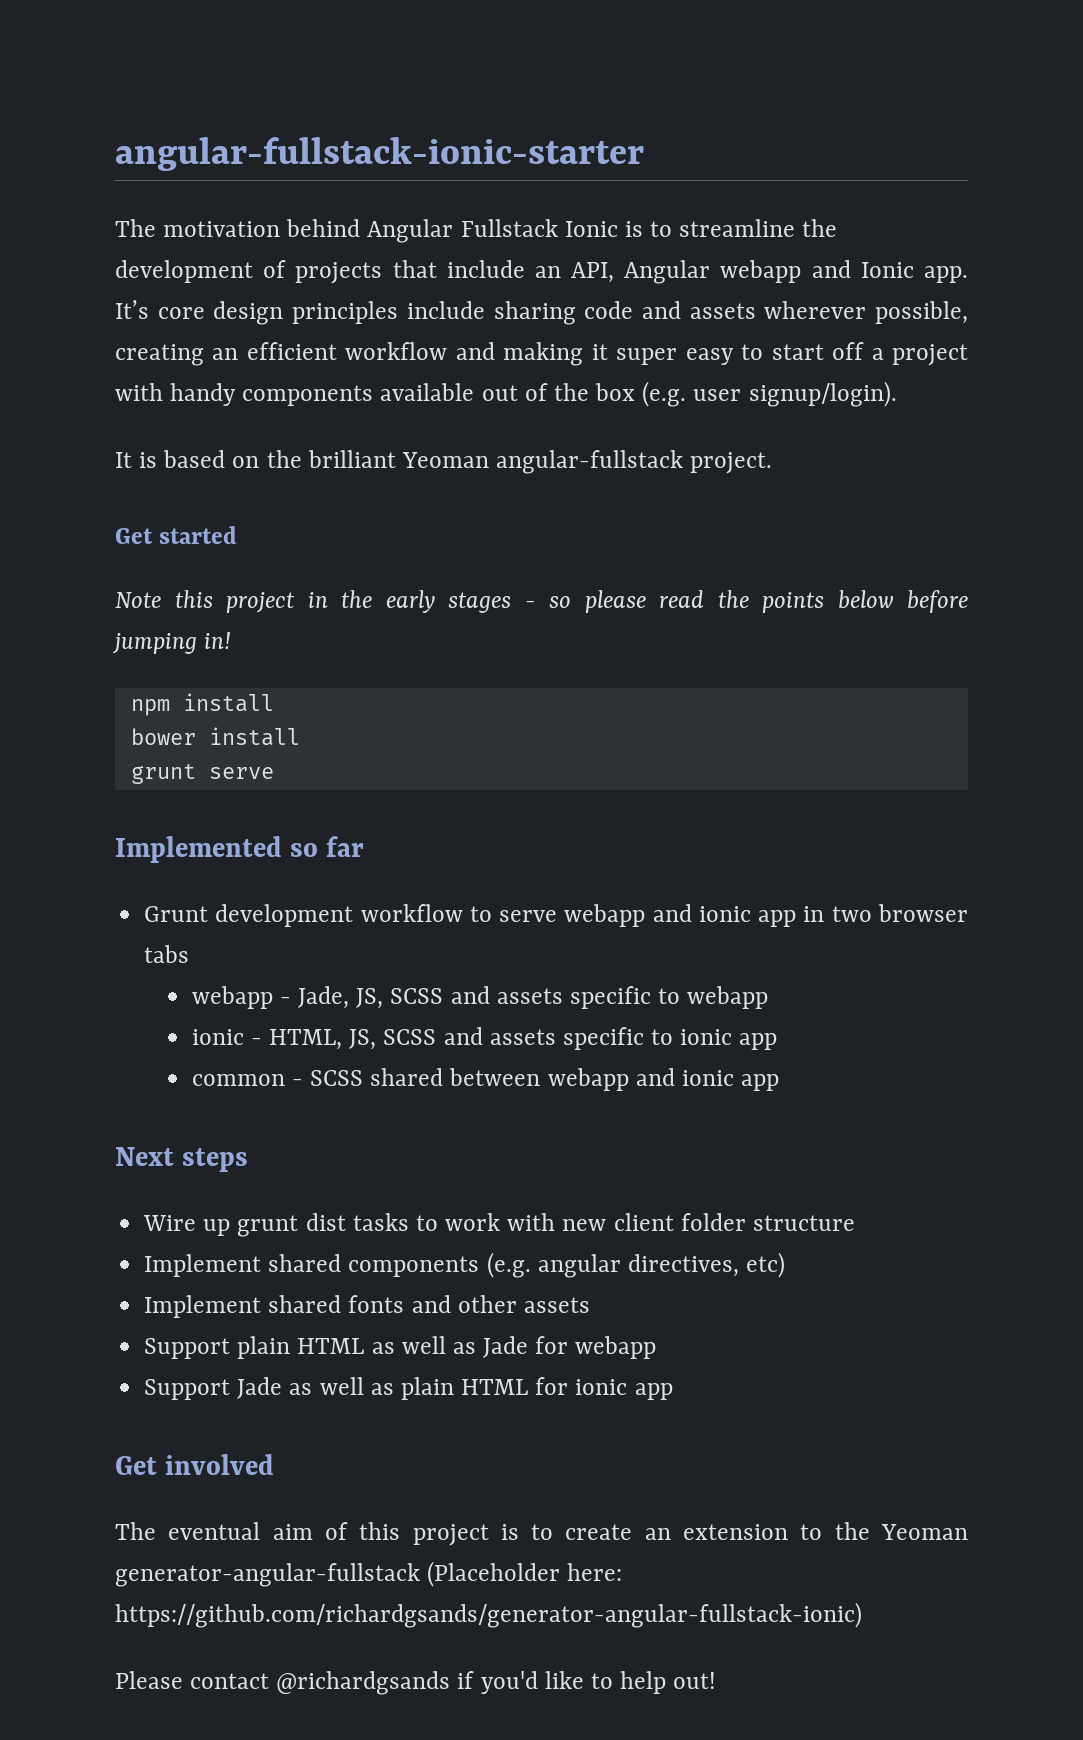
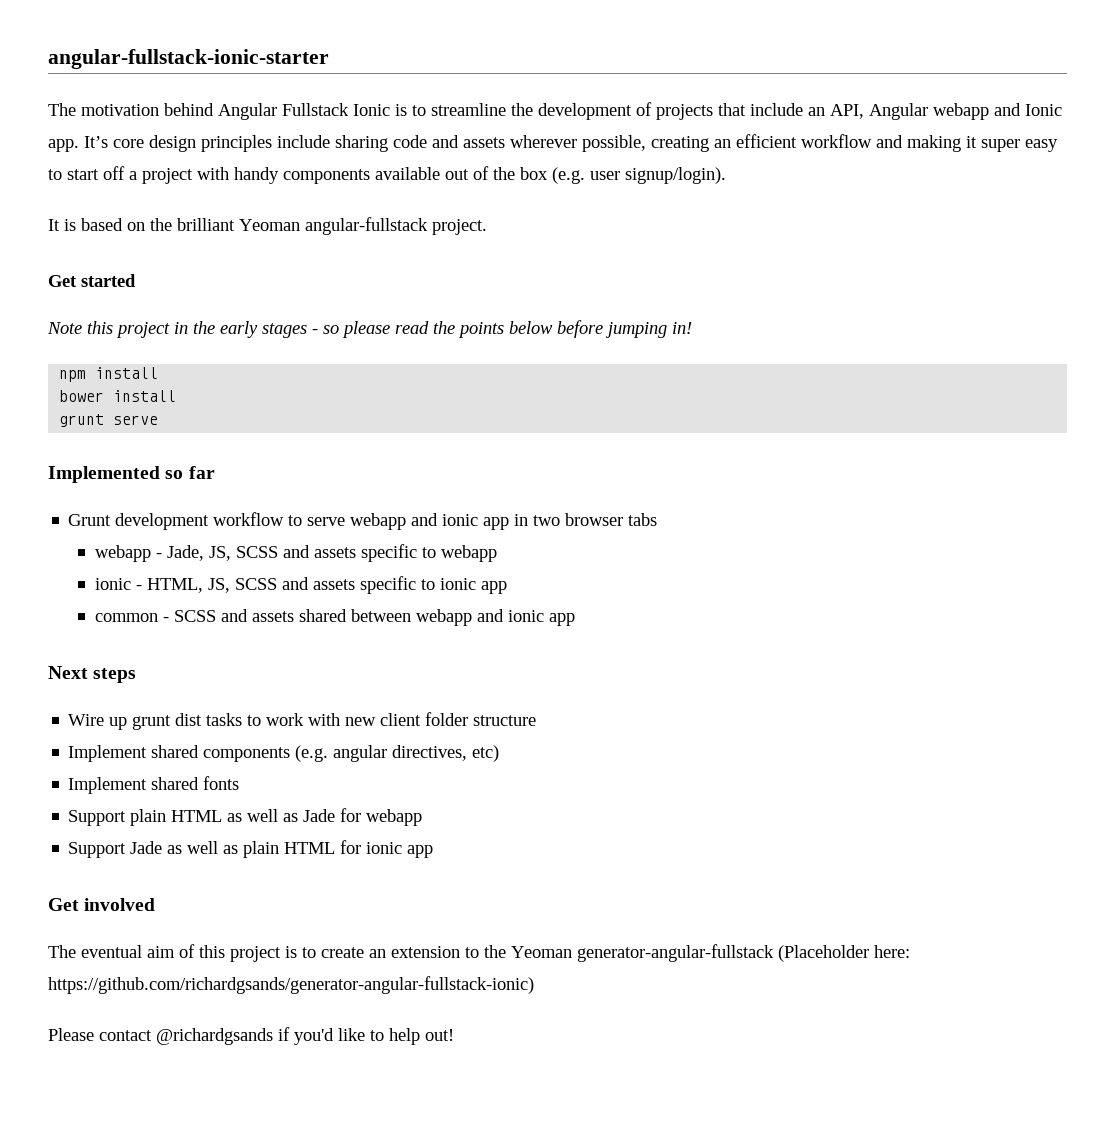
(364, 1078) none -> [220,609,294,622] and assets
[411,1295,590,1313] and other assets -> (240, 783) none

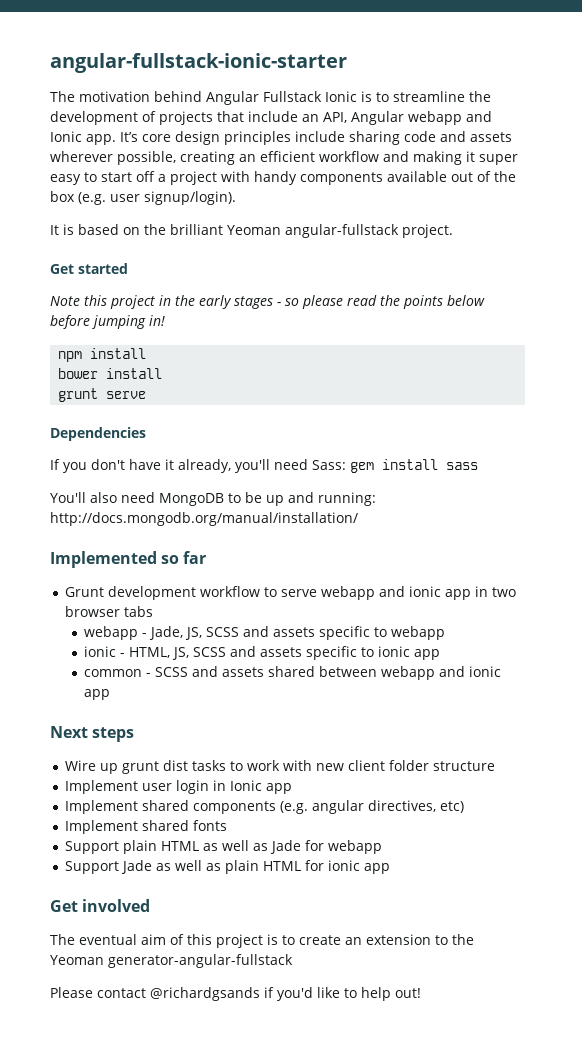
(159, 420) none -> [50,427,146,441] [50,459,478,473] [50,492,376,506] [50,512,358,526] // Dependencies // If you don't have it already, you'll need Sass: gem install sass // You'll also need MongoDB to be up and running: http://docs.mongodb.org/manual/installation/
(537, 720) none -> [65,780,293,794] // Implement user login in Ionic app
[778,945,910,962] [48,976,534,994] (Placeholder here: https://github.com/richardgsands/generator-angular-fullstack-ionic) -> (293, 961) none

